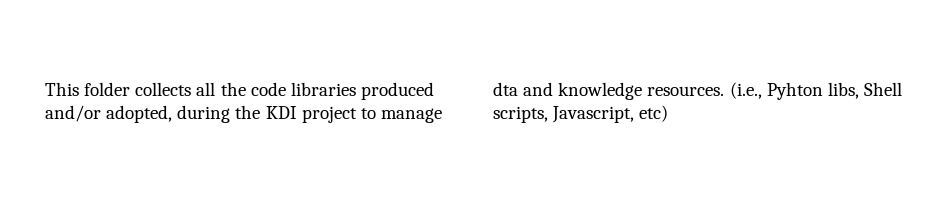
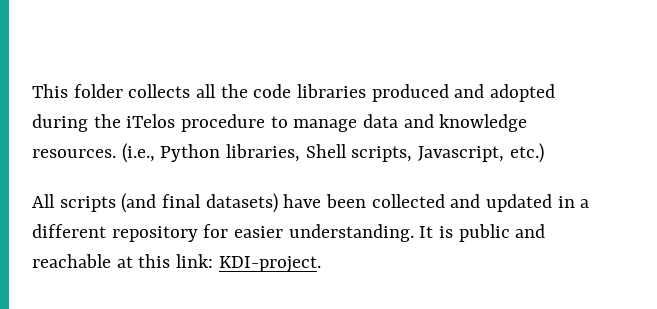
[45,105,357,123] and/or adopted, during the KDI project -> [454,84,556,102] [32,114,266,132] and adopted during the iTelos procedure
[493,82,518,96] dta -> [363,114,399,128] data
[766,82,859,100] Pyhton libs, -> [160,144,301,162] Python libraries,
[639,105,669,122] etc) -> [509,143,544,163] [32,193,590,213] [32,224,546,242] [32,254,321,273] etc.) // All scripts (and final datasets) have been collected and updated in a different repository for easier understanding. It is public and reachable at this link: KDI-project.

